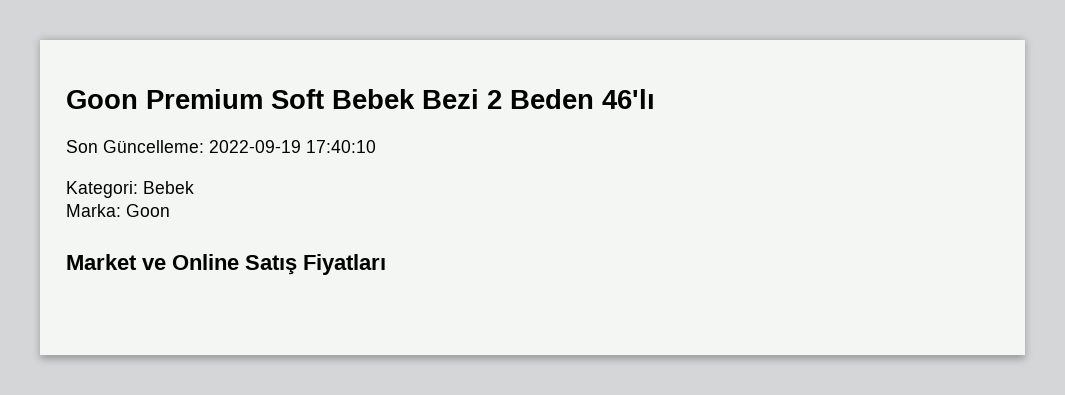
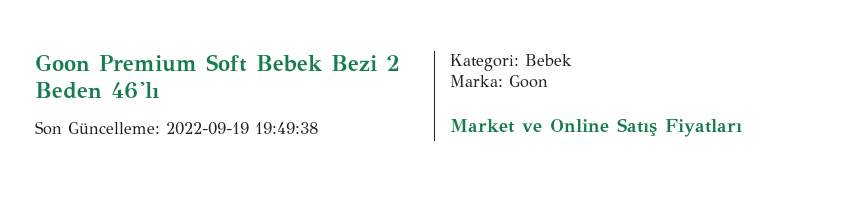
[306,140,376,153] 17:40:10 -> [255,122,318,134] 19:49:38

